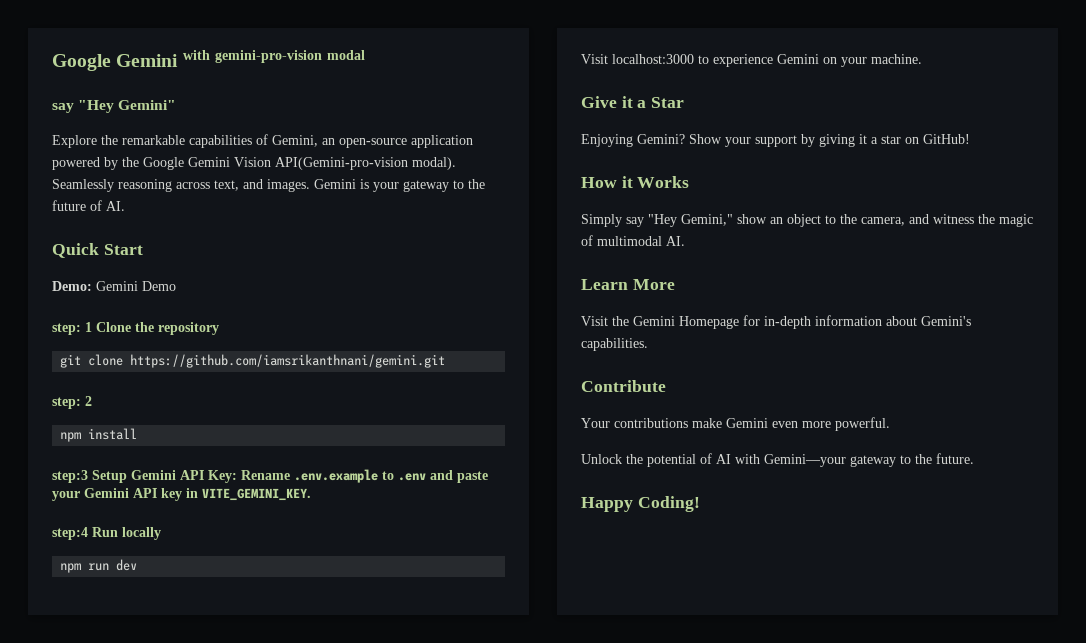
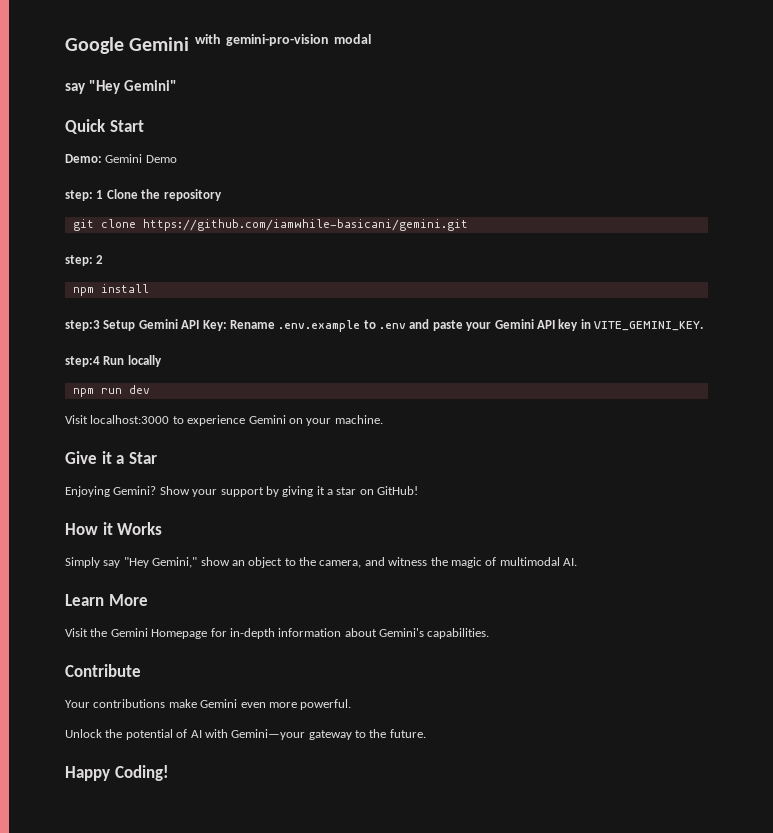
[52,134,473,148] [52,157,456,170] [52,179,485,192] [52,200,125,211] // Explore the remarkable capabilities of Gemini, an open-source application powered by the Google Gemini Vision API(Gemini-pro-vision modal). Seamlessly reasoning across text, and images. Gemini is your gateway to the future of AI. -> (177, 85) none
[130,354,446,368] https://github.com/iamsrikanthnani/gemini.git -> [142,219,468,231] https://github.com/iamwhile-basicani/gemini.git

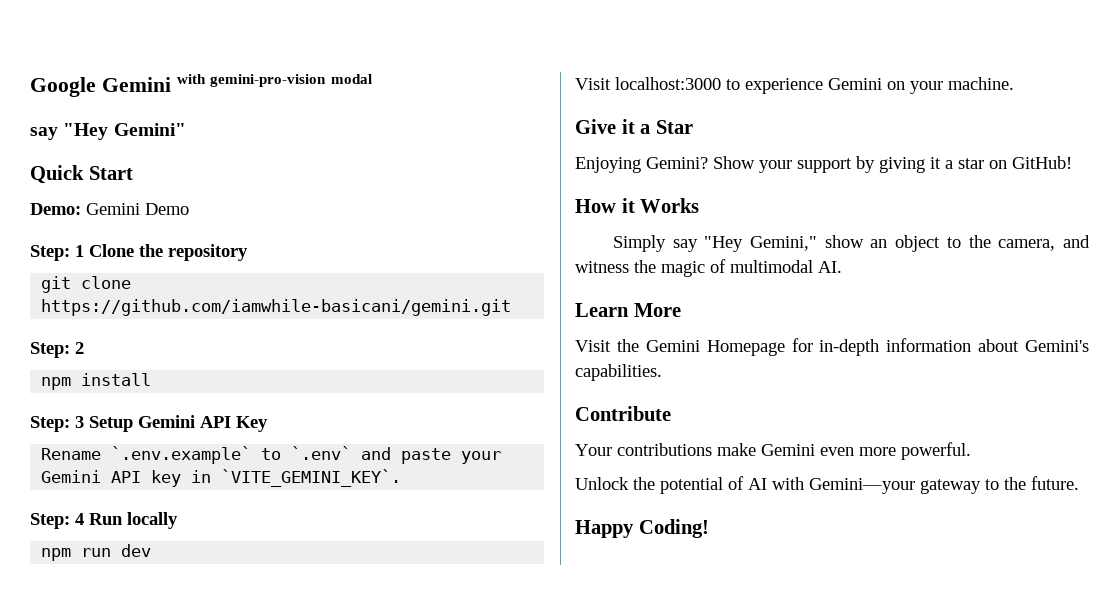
[65,190,93,201] step: -> [30,245,70,261] Step:
[65,255,93,266] step: -> [30,342,70,358] Step:
[65,320,100,331] step:3 -> [30,416,84,432] Step: 3
[202,320,406,332] Key: Rename .env.example to .env -> [236,416,268,432] [41,446,352,464] Key // Rename `.env.example` to `.env`
[594,321,703,331] [65,356,100,367] VITE_GEMINI_KEY. // step:4 -> [221,469,402,487] [30,513,84,529] `VITE_GEMINI_KEY`. // Step: 4

